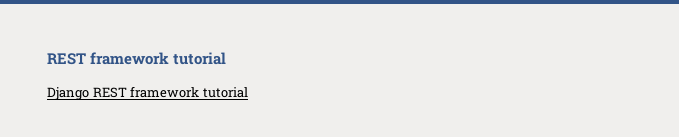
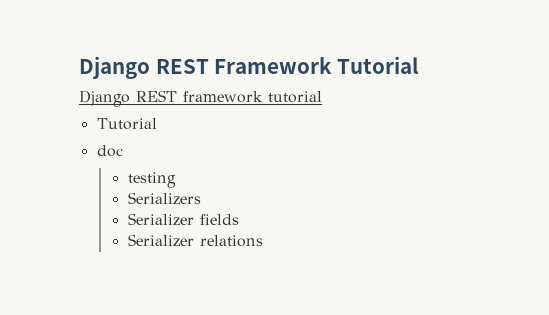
[47,52,227,65] REST framework tutorial -> [79,56,418,79] Django REST Framework Tutorial
(248, 92) none -> [96,118,157,130] [96,145,123,157] [127,172,176,188] [127,192,201,205] [127,213,239,226] [127,234,263,247] // Tutorial // doc // testing // Serializers // Serializer fields // Serializer relations

